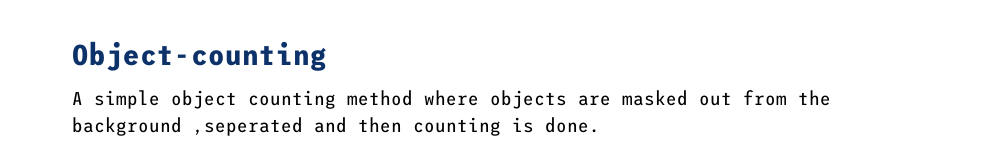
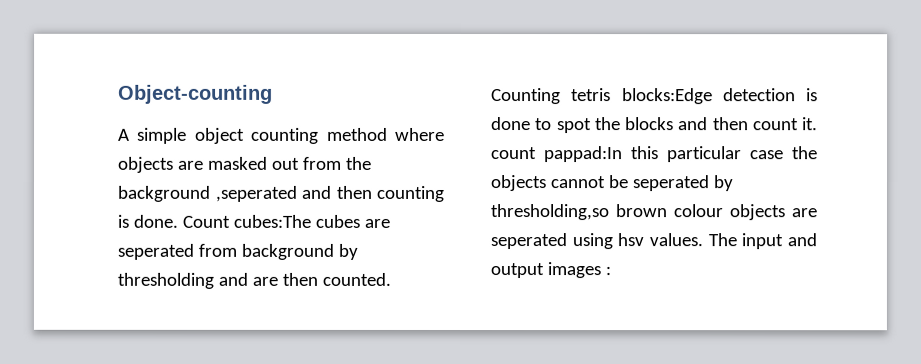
(600, 125) none -> [181,214,390,228] [117,243,358,260] [117,272,391,289] [491,88,818,105] [491,117,818,134] [491,146,818,163] [490,175,734,192] [490,204,817,221] [490,233,817,250] [490,262,611,279] Count cubes:The cubes are seperated from background by thresholding and are then counted. Counting tetris blocks:Edge detection is done to spot the blocks and then count it. count pappad:In this particular case the objects cannot be seperated by thresholding,so brown colour objects are seperated using hsv values. The input and output images :

